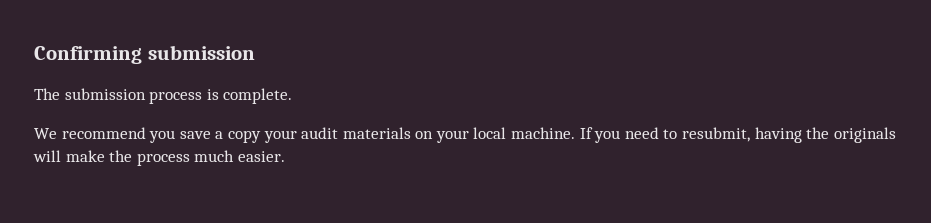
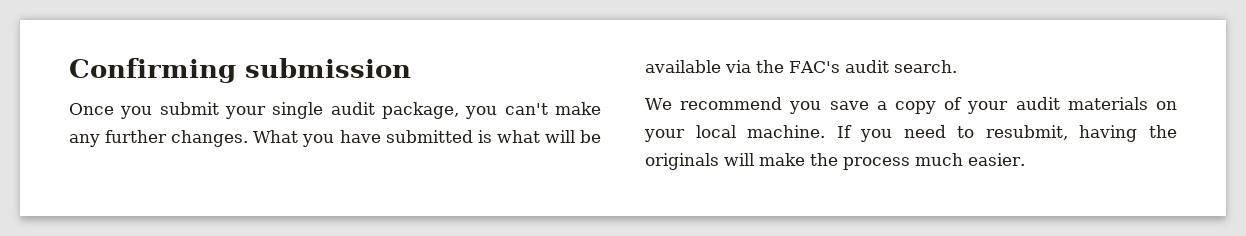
[34,88,293,104] The submission process is complete. -> [69,102,601,119] [69,130,602,147] [645,60,957,73] Once you submit your single audit package, you can't make any further changes. What you have submitted is what will be available via the FAC's audit search.
(261, 136) none -> [944,97,963,110] of

